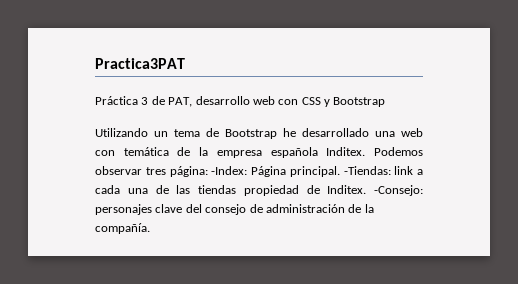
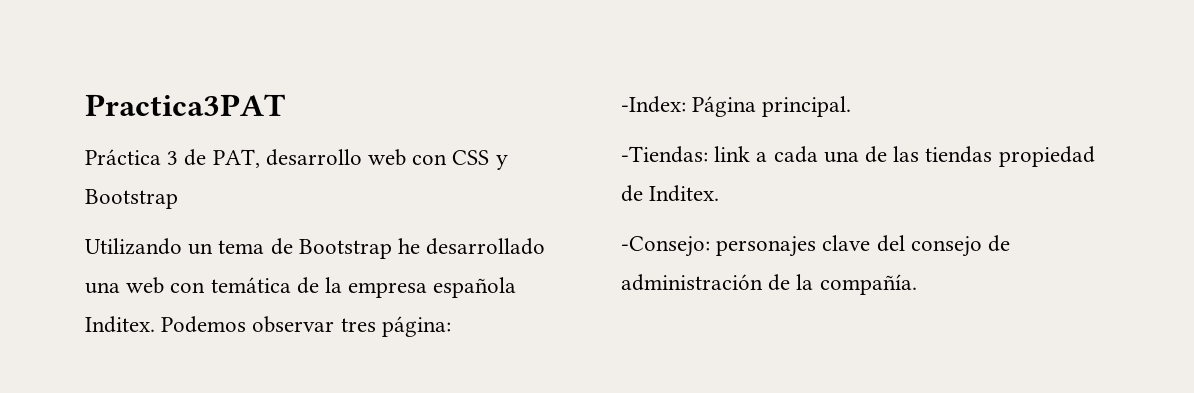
(208, 171) none -> (451, 326) //
(340, 171) none -> (852, 106) //
(367, 189) none -> (720, 193) //

